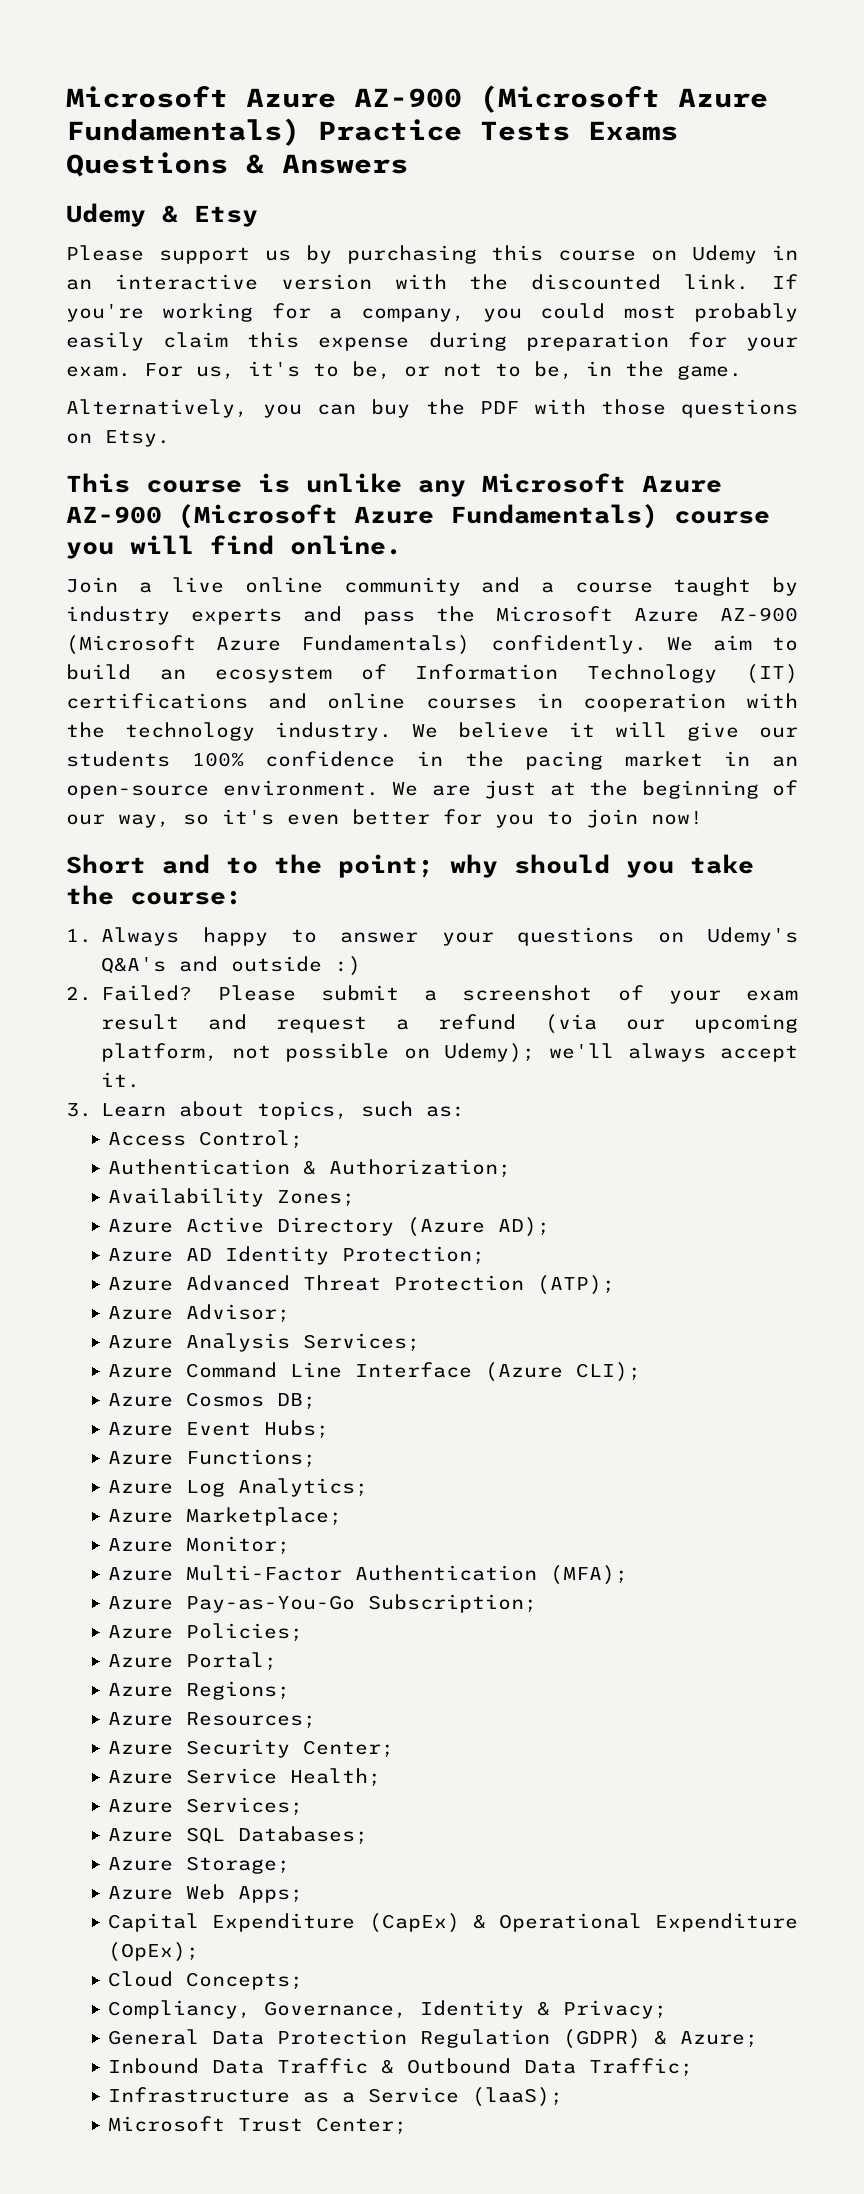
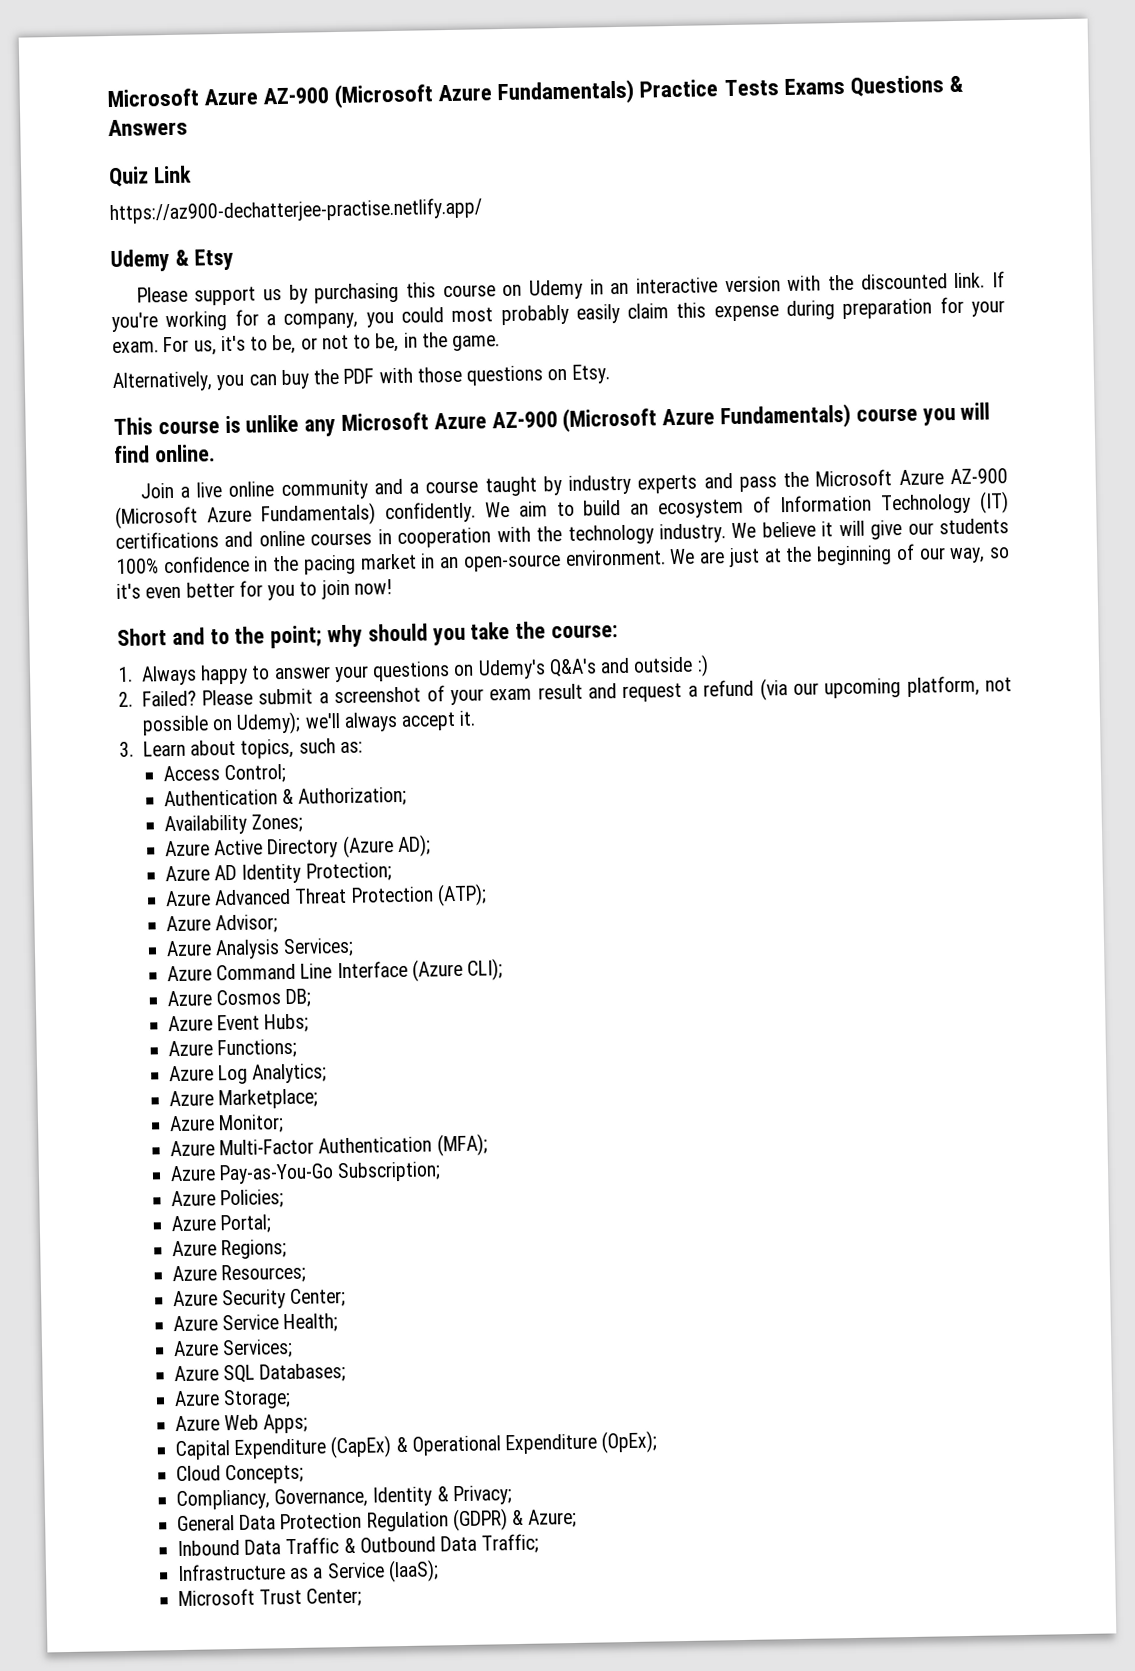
(408, 164) none -> [109,165,192,188] [109,197,482,225] // Quiz Link // https://az900-dechatterjee-practise.netlify.app/

